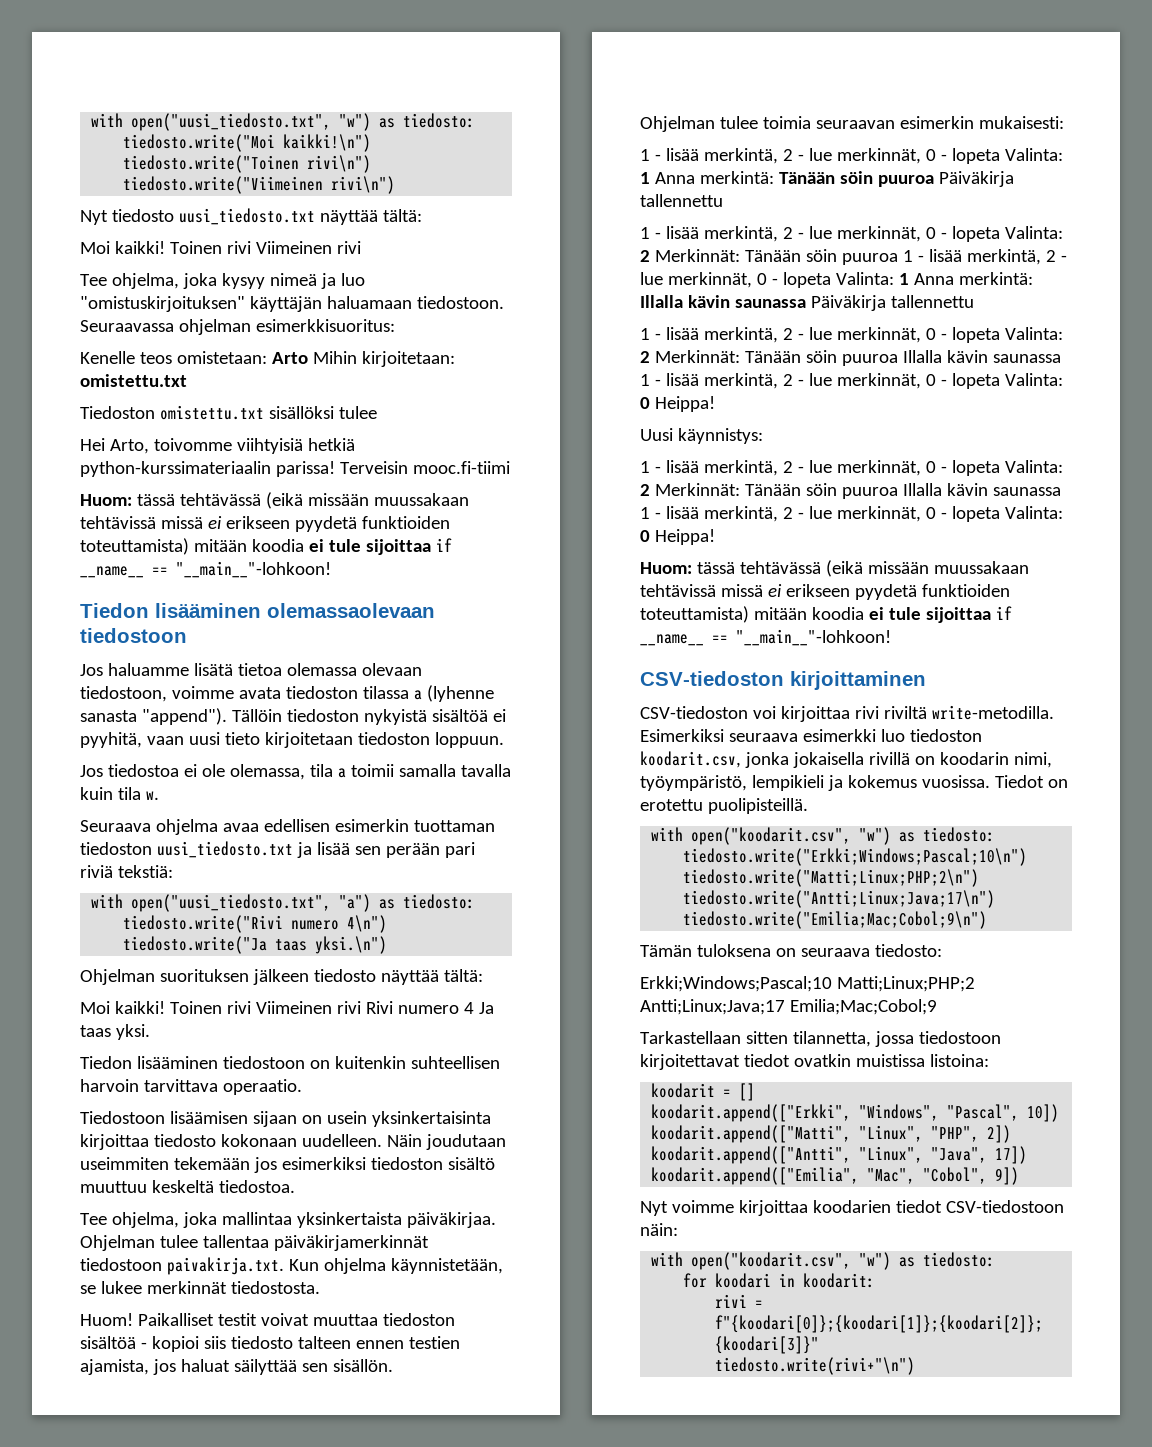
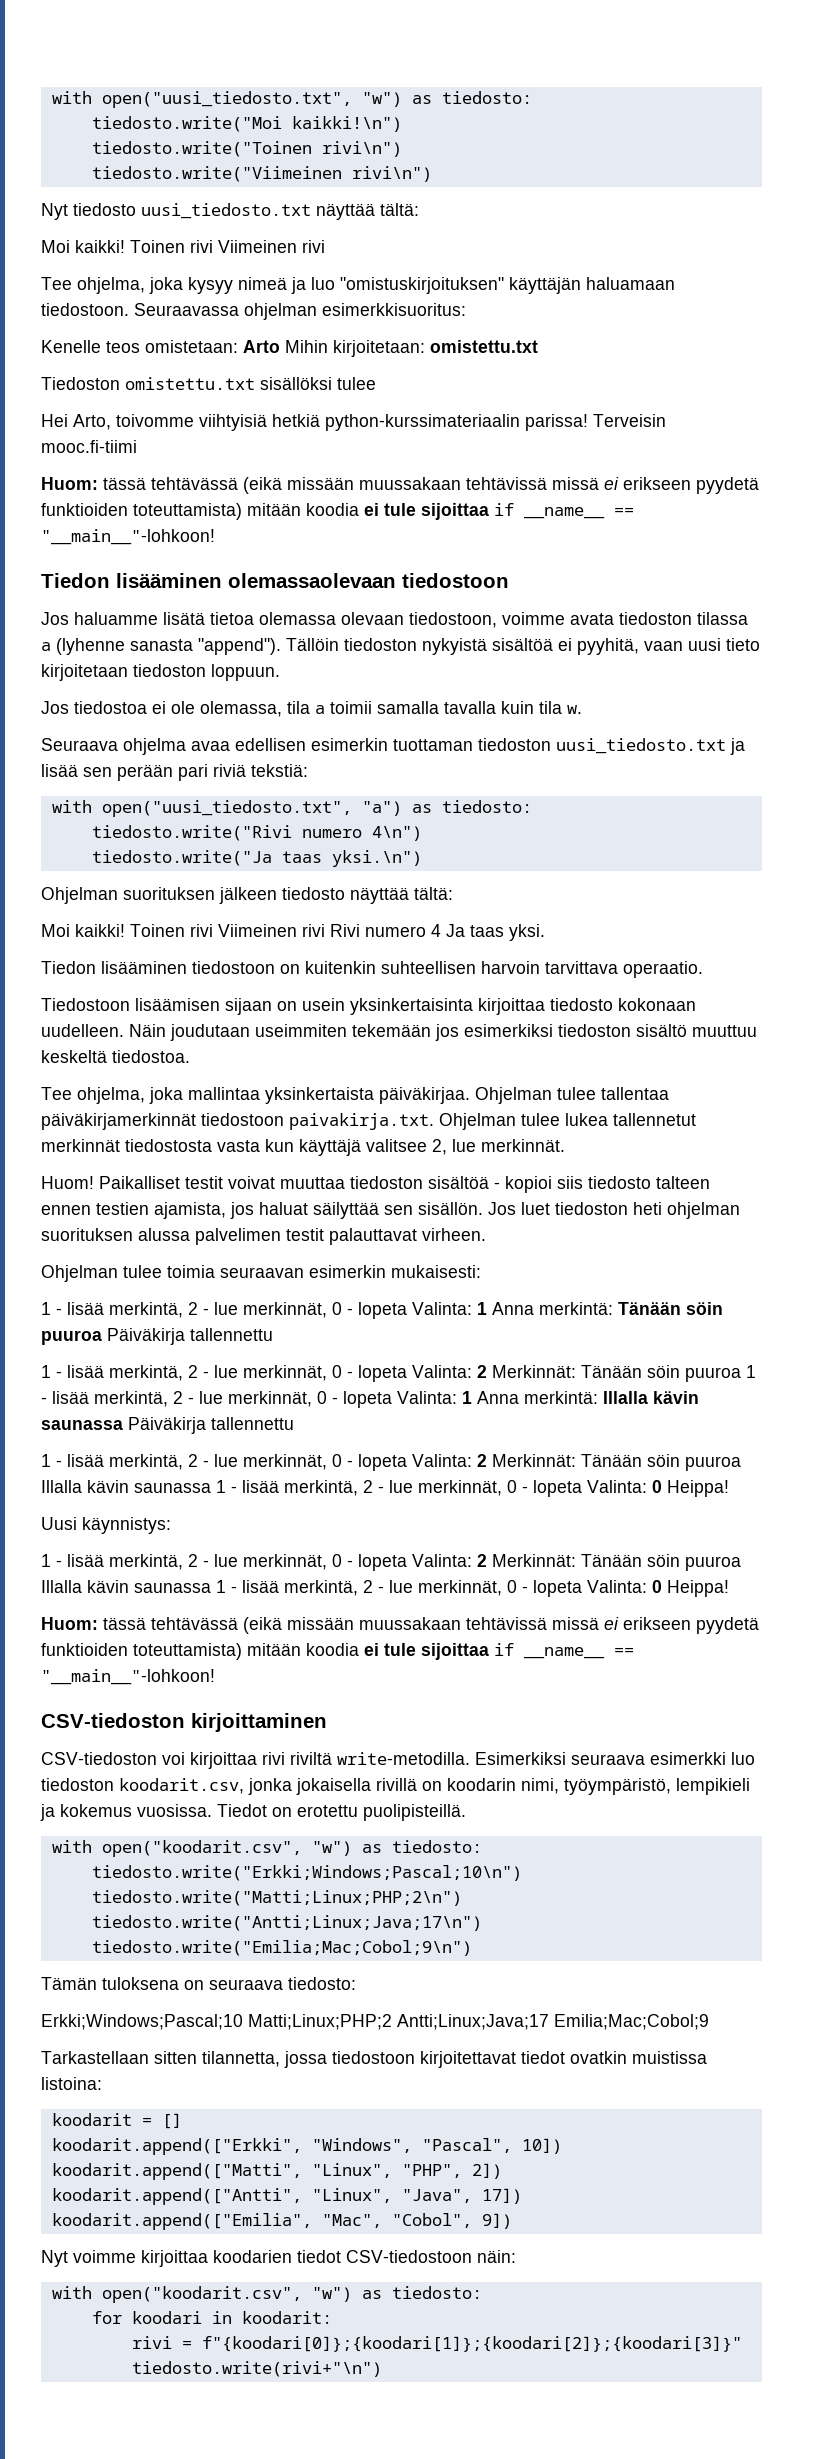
[288,1258,503,1274] [80,1281,320,1294] Kun ohjelma käynnistetään, se lukee merkinnät tiedostosta. -> [439,1113,696,1130] [41,1139,565,1156] Ohjelman tulee lukea tallennetut merkinnät tiedostosta vasta kun käyttäjä valitsee 2, lue merkinnät.
(393, 1365) none -> [488,1202,740,1219] [41,1228,486,1245] Jos luet tiedoston heti ohjelman suorituksen alussa palvelimen testit palauttavat virheen.

